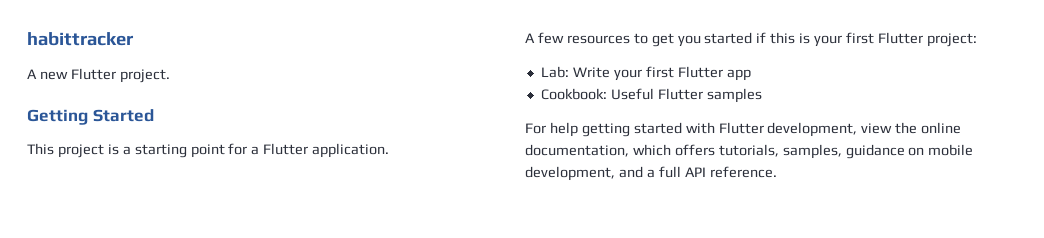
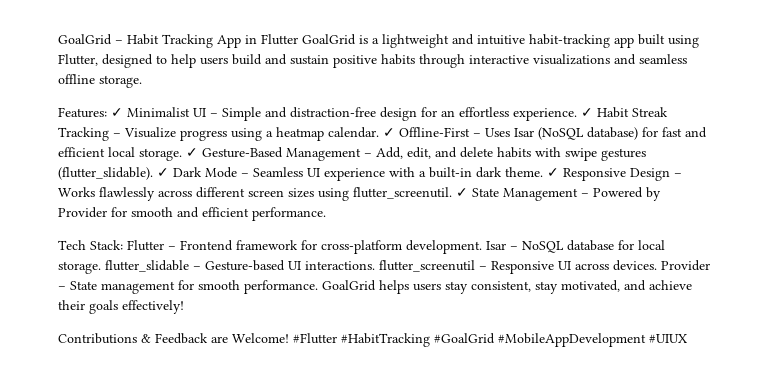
[27,32,134,46] [27,68,170,83] [27,109,154,125] [27,143,390,158] [525,32,977,47] [540,66,751,81] [540,88,762,103] [525,122,962,137] [525,144,974,159] [525,166,777,181] habittracker // A new Flutter project. // Getting Started // This project is a starting point for a Flutter application. // A few resources to get you started if this is your first Flutter project: // Lab: Write your first Flutter app // Cookbook: Useful Flutter samples // For help getting started with Flutter development, view the online documentation, which offers tutorials, samples, guidance on mobile development, and a full API reference. -> [58,34,699,48] [58,54,687,68] [58,74,142,88] [58,107,668,121] [58,127,707,141] [58,147,646,161] [58,167,682,181] [58,187,661,201] [58,207,326,221] [58,240,665,254] [58,260,710,274] [58,280,692,294] [58,300,184,314] [58,333,688,347] GoalGrid – Habit Tracking App in Flutter GoalGrid is a lightweight and intuitive habit-tracking app built using Flutter, designed to help users build and sustain positive habits through interactive visualizations and seamless offline storage. // Features: ✓ Minimalist UI – Simple and distraction-free design for an effortless experience. ✓ Habit Streak Tracking – Visualize progress using a heatmap calendar. ✓ Offline-First – Uses Isar (NoSQL database) for fast and efficient local storage. ✓ Gesture-Based Management – Add, edit, and delete habits with swipe gestures (flutter_slidable). ✓ Dark Mode – Seamless UI experience with a built-in dark theme. ✓ Responsive Design – Works flawlessly across different screen sizes using flutter_screenutil. ✓ State Management – Powered by Provider for smooth and efficient performance. // Tech Stack: Flutter – Frontend framework for cross-platform development. Isar – NoSQL database for local storage. flutter_slidable – Gesture-based UI interactions. flutter_screenutil – Responsive UI across devices. Provider – State management for smooth performance. GoalGrid helps users stay consistent, stay motivated, and achieve their goals effectively! // Contributions & Feedback are Welcome! #Flutter #HabitTracking #GoalGrid #MobileAppDevelopment #UIUX

